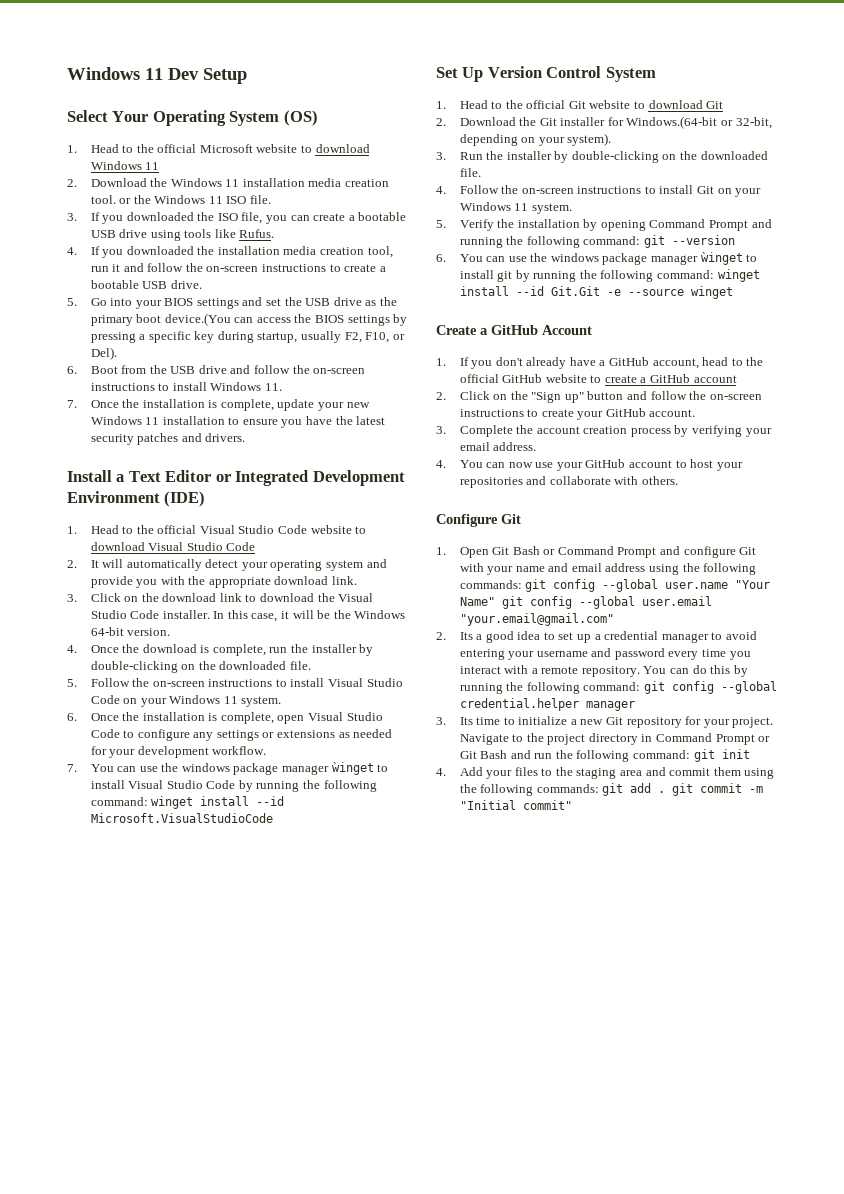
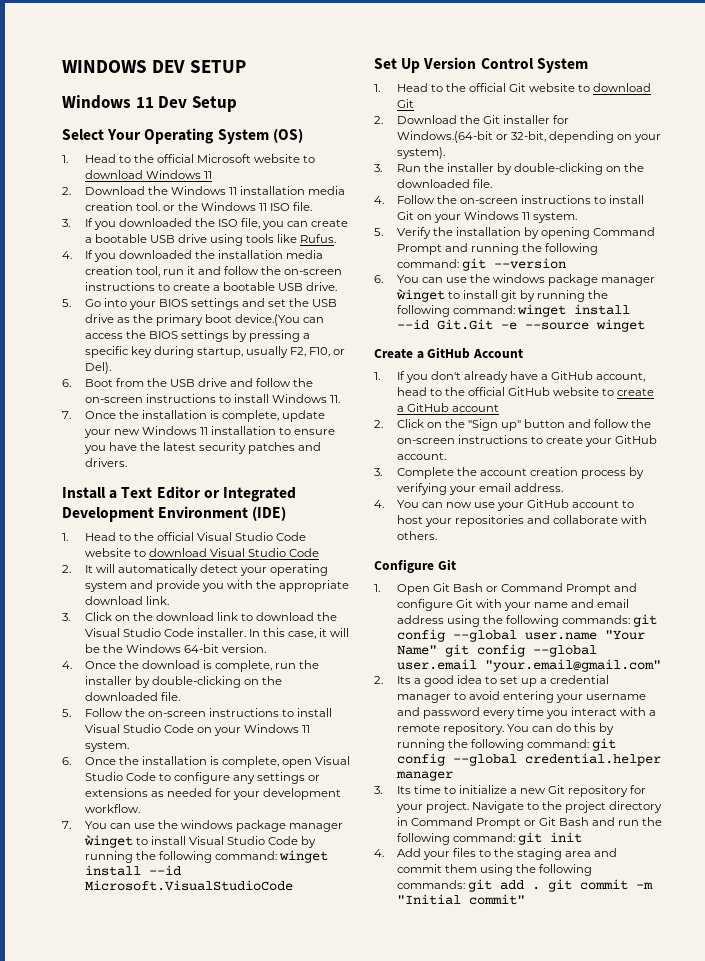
(67, 73) none -> [62,60,247,73] WINDOWS DEV SETUP //

